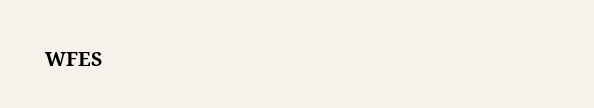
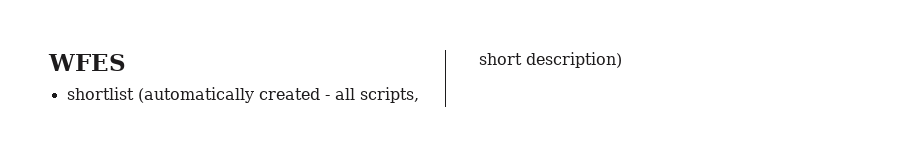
(102, 59) none -> [66,87,419,103] [478,52,622,68] // shortlist (automatically created - all scripts, short description)

